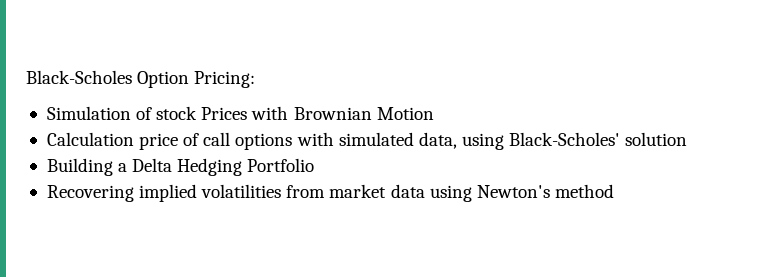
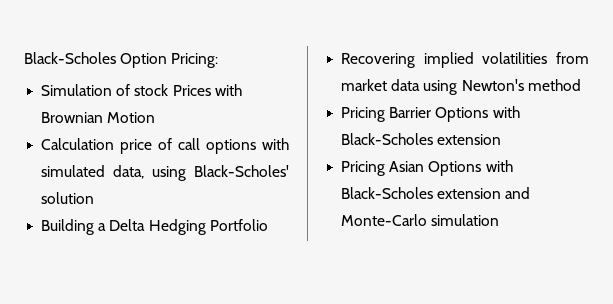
(614, 191) none -> [341,106,520,122] [341,133,502,145] [341,160,513,176] [341,187,531,199] [341,214,500,226] // Pricing Barrier Options with Black-Scholes extension // Pricing Asian Options with Black-Scholes extension and Monte-Carlo simulation

